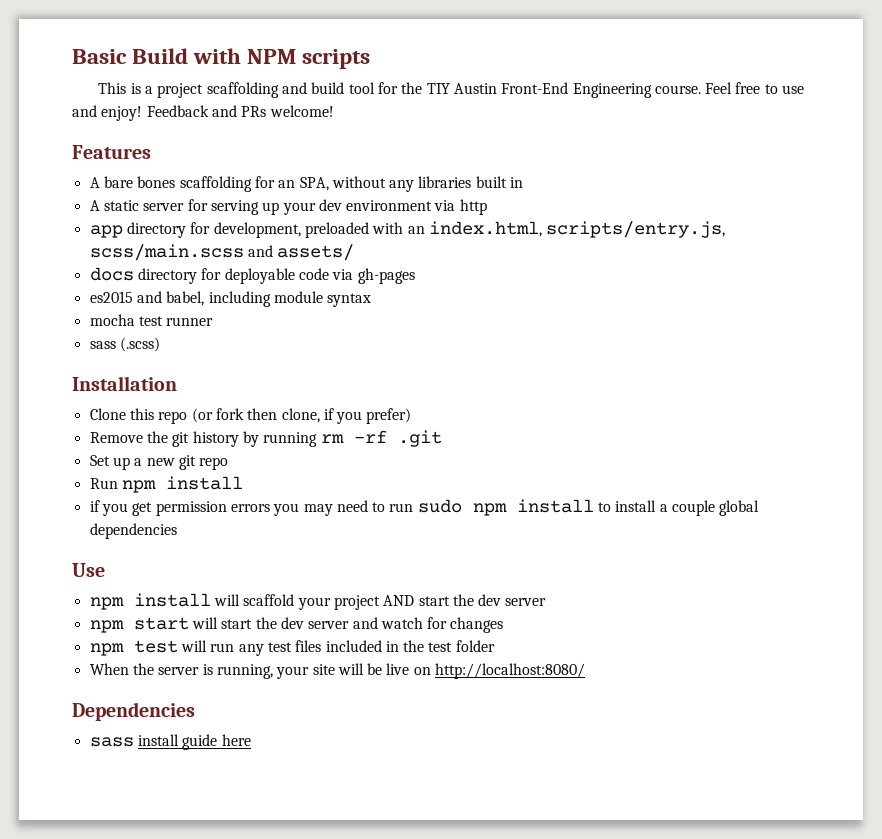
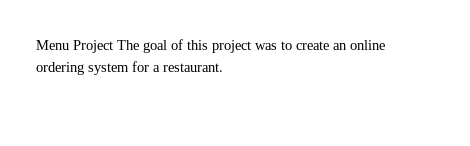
[72,48,371,69] [98,82,805,98] [72,105,334,121] [72,145,151,159] [89,176,524,192] [89,199,487,215] [89,221,726,238] [89,244,355,261] [89,267,415,284] [89,291,372,307] [89,314,214,326] [89,337,160,352] [72,376,177,391] [89,408,412,424] [89,430,442,447] [89,455,229,470] [89,476,243,493] [89,499,760,516] [89,523,177,539] [72,563,105,577] [89,593,547,610] [89,617,504,633] [89,640,495,656] [89,663,586,679] [72,702,195,721] [89,734,251,750] Basic Build with NPM scripts // This is a project scaffolding and build tool for the TIY Austin Front-End Engineering course. Feel free to use and enjoy! Feedback and PRs welcome! // Features // A bare bones scaffolding for an SPA, without any libraries built in // A static server for serving up your dev environment via http // app directory for development, preloaded with an index.html, scripts/entry.js, scss/main.scss and assets/ // docs directory for deployable code via gh-pages // es2015 and babel, including module syntax // mocha test runner // sass (.scss) // Installation // Clone this repo (or fork then clone, if you prefer) // Remove the git history by running rm -rf .git // Set up a new git repo // Run npm install // if you get permission errors you may need to run sudo npm install to install a couple global dependencies // Use // npm install will scaffold your project AND start the dev server // npm start will start the dev server and watch for changes // npm test will run any test files included in the test folder // When the server is running, your site will be live on http://localhost:8080/ // Dependencies // sass install guide here -> [36,39,385,53] [36,61,223,75] Menu Project The goal of this project was to create an online ordering system for a restaurant.

